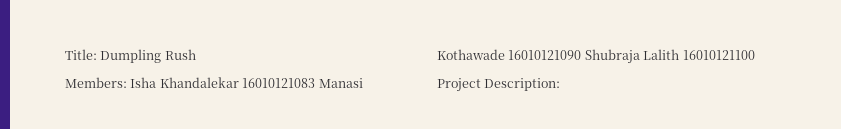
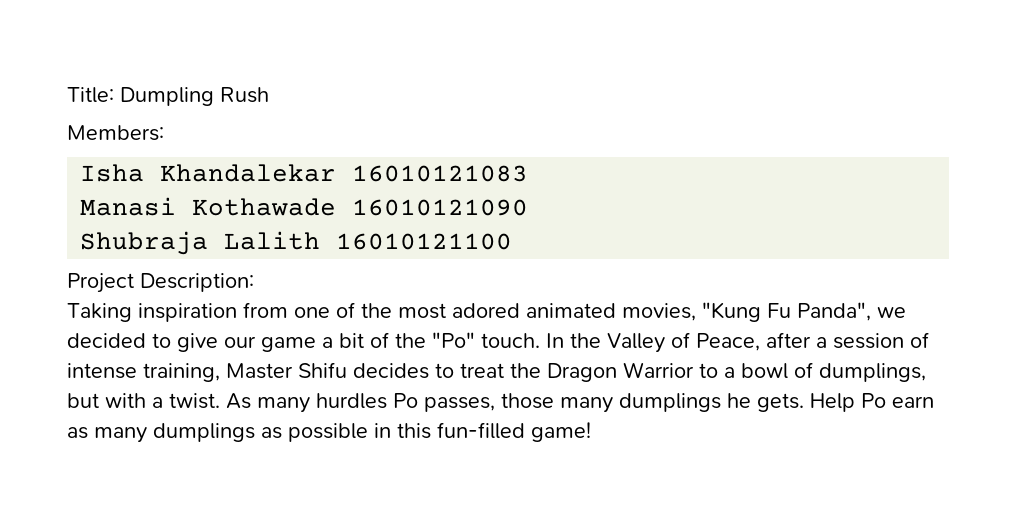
(127, 82) none -> (164, 133) //
(316, 83) none -> (529, 173) //
(582, 55) none -> (529, 207) //
(561, 84) none -> [67,302,906,322] [67,332,929,353] [67,362,926,382] [67,393,934,413] [67,422,591,443] // Taking inspiration from one of the most adored animated movies, "Kung Fu Panda", we decided to give our game a bit of the "Po" touch. In the Valley of Peace, after a session of intense training, Master Shifu decides to treat the Dragon Warrior to a bowl of dumplings, but with a twist. As many hurdles Po passes, those many dumplings he gets. Help Po earn as many dumplings as possible in this fun-filled game!

